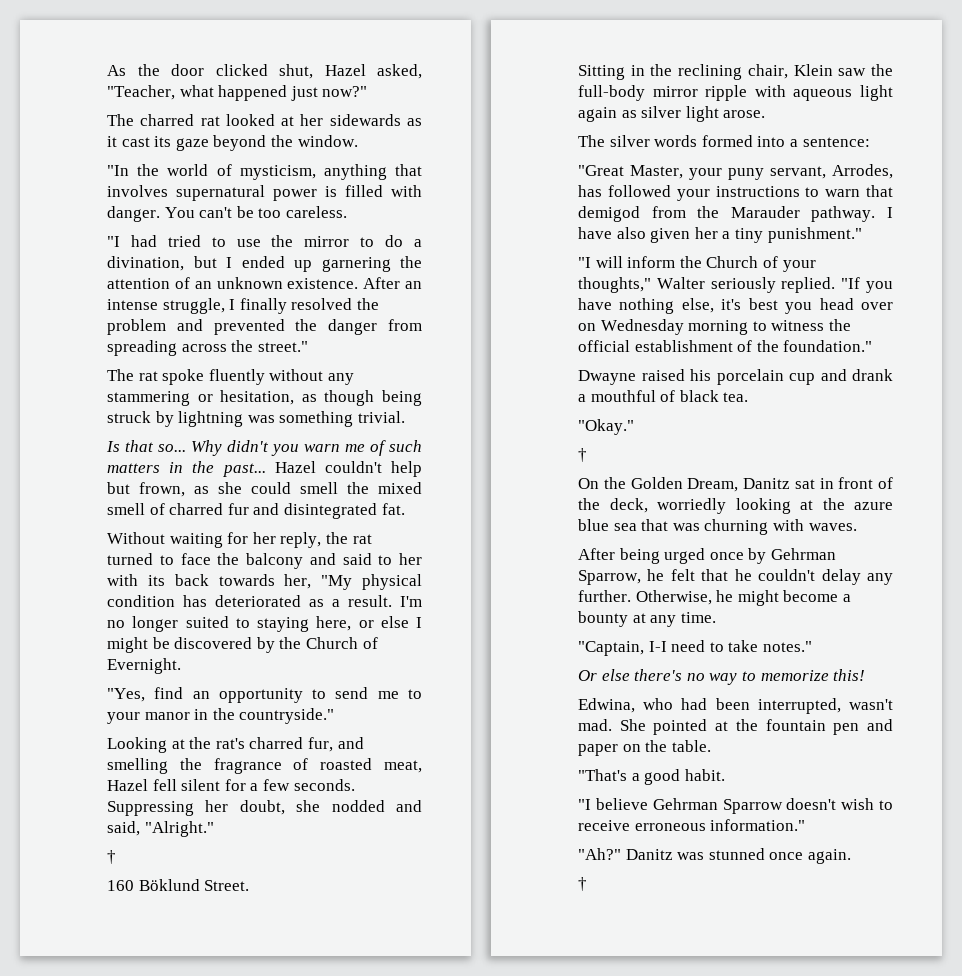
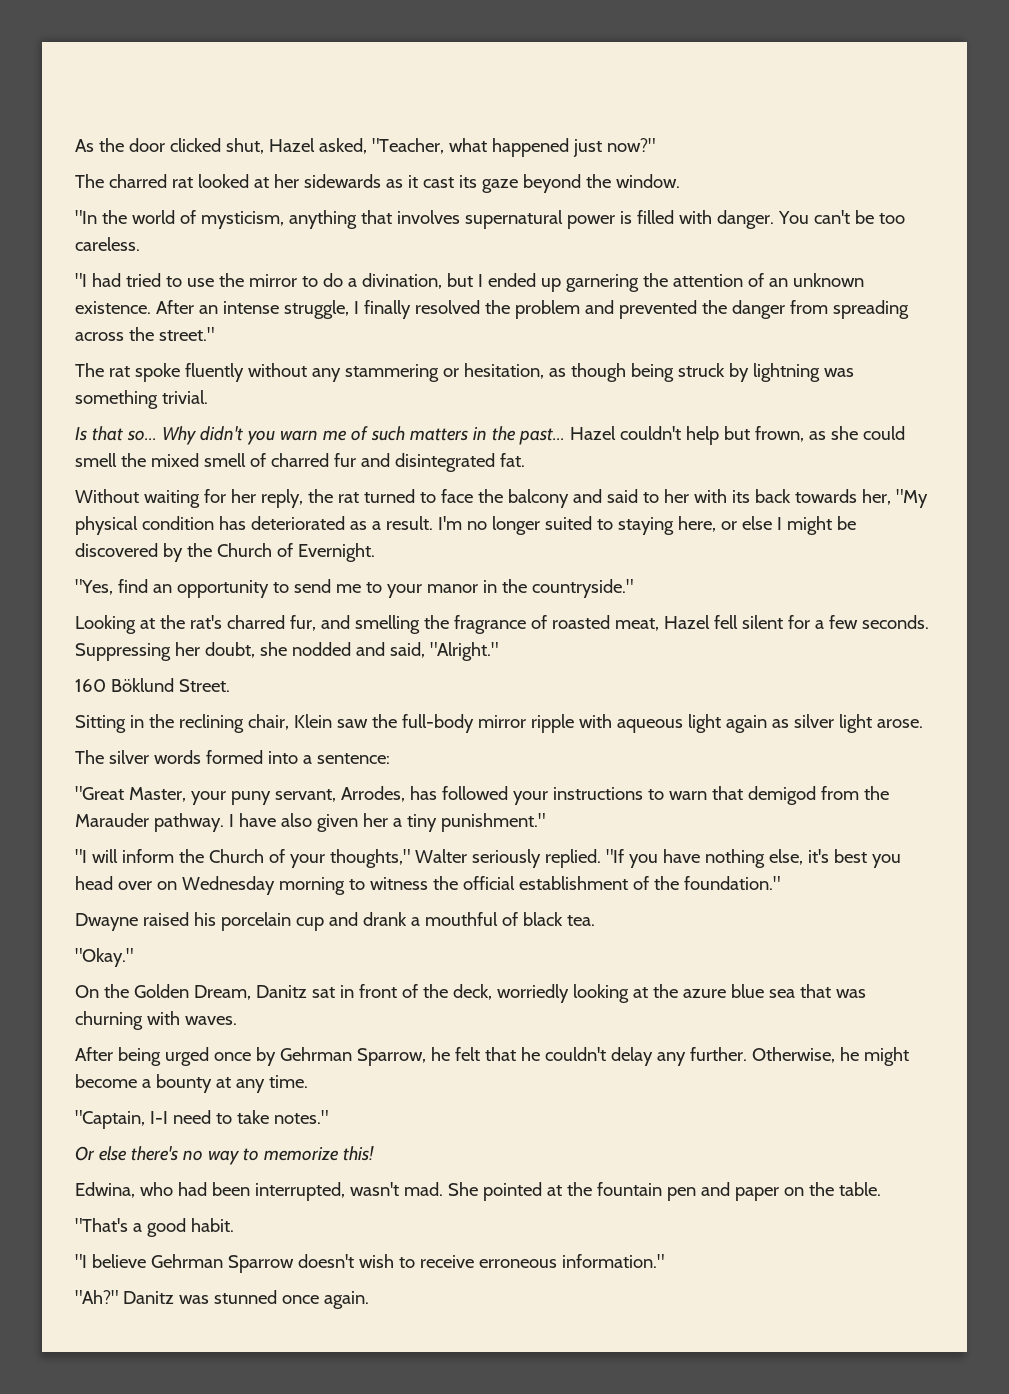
[107,850,116,864] // † -> (498, 651) none
[578,448,587,462] // † -> (133, 957) none
[578,877,587,891] // † -> (369, 1300) none

